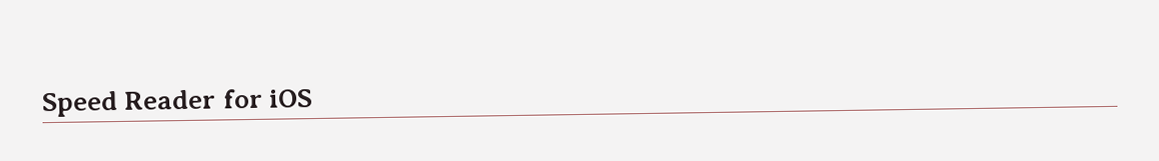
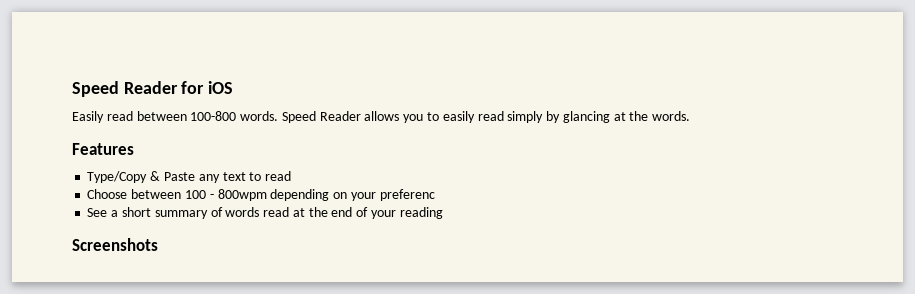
(313, 98) none -> [72,111,691,123] [72,143,134,155] [87,171,292,183] [87,189,435,201] [87,207,443,219] [72,238,158,251] // Easily read between 100-800 words. Speed Reader allows you to easily read simply by glancing at the words. // Features // Type/Copy & Paste any text to read // Choose between 100 - 800wpm depending on your preferenc // See a short summary of words read at the end of your reading // Screenshots

